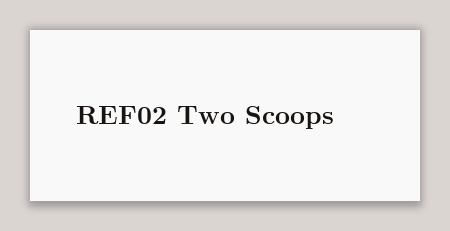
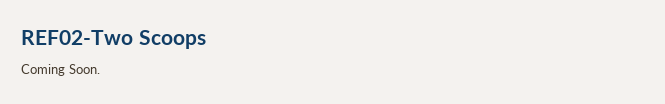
[76,106,235,124] REF02 Two -> [21,30,133,45] REF02-Two
(334, 117) none -> [21,64,100,76] // Coming Soon.

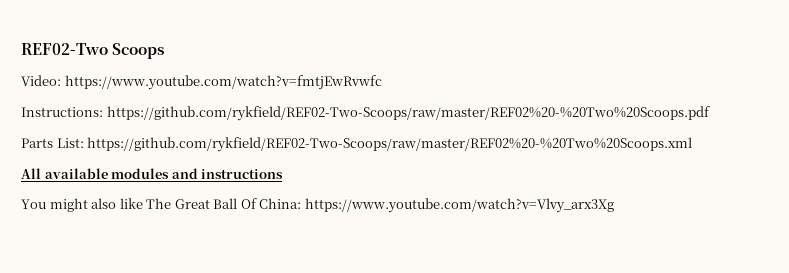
[21,64,100,76] Coming Soon. -> [21,75,382,90] [21,106,710,121] [21,137,693,152] [21,168,284,179] [21,198,614,213] Video: https://www.youtube.com/watch?v=fmtjEwRvwfc // Instructions: https://github.com/rykfield/REF02-Two-Scoops/raw/master/REF02%20-%20Two%20Scoops.pdf // Parts List: https://github.com/rykfield/REF02-Two-Scoops/raw/master/REF02%20-%20Two%20Scoops.xml // All available modules and instructions // You might also like The Great Ball Of China: https://www.youtube.com/watch?v=Vlvy_arx3Xg

